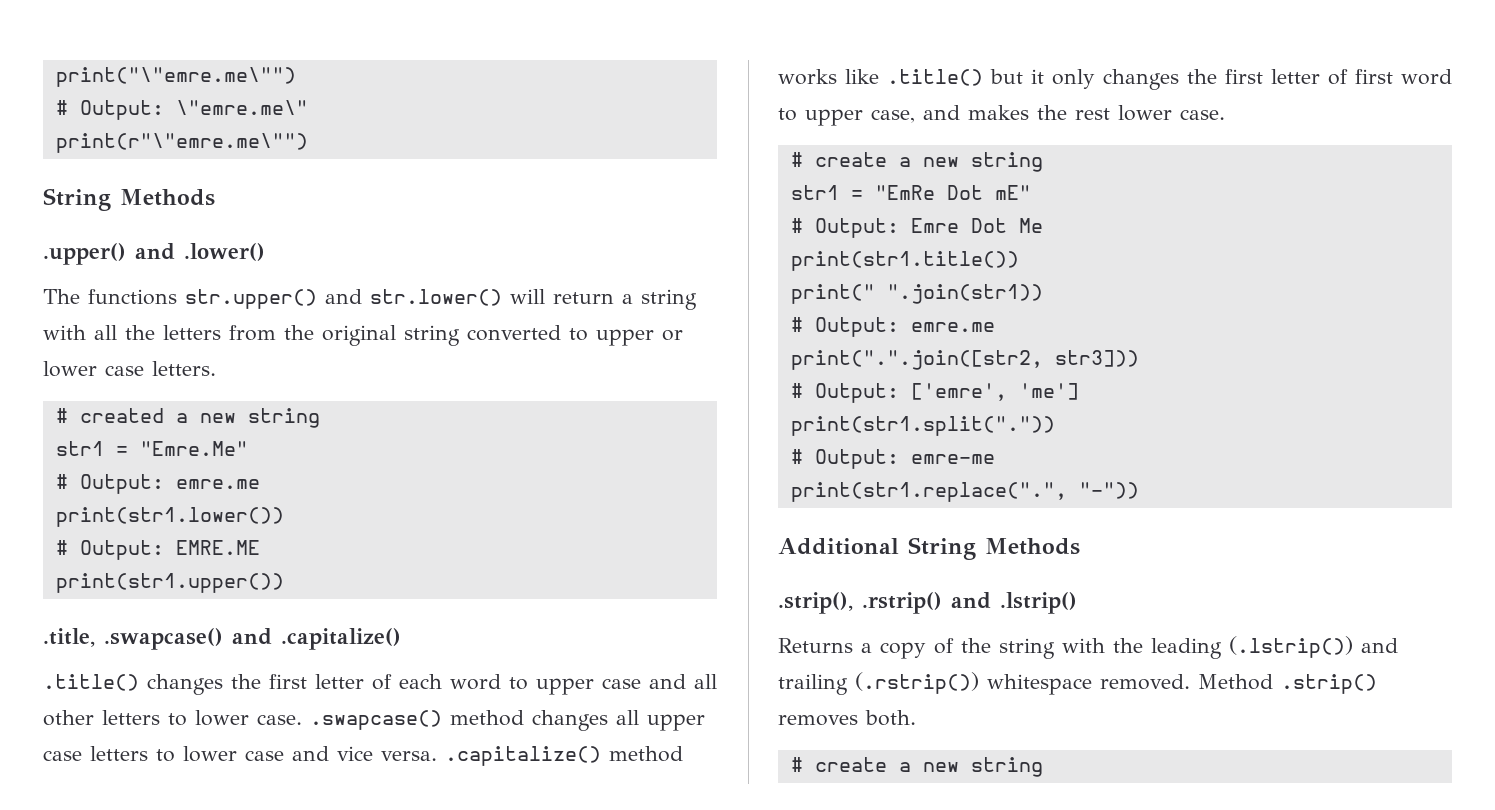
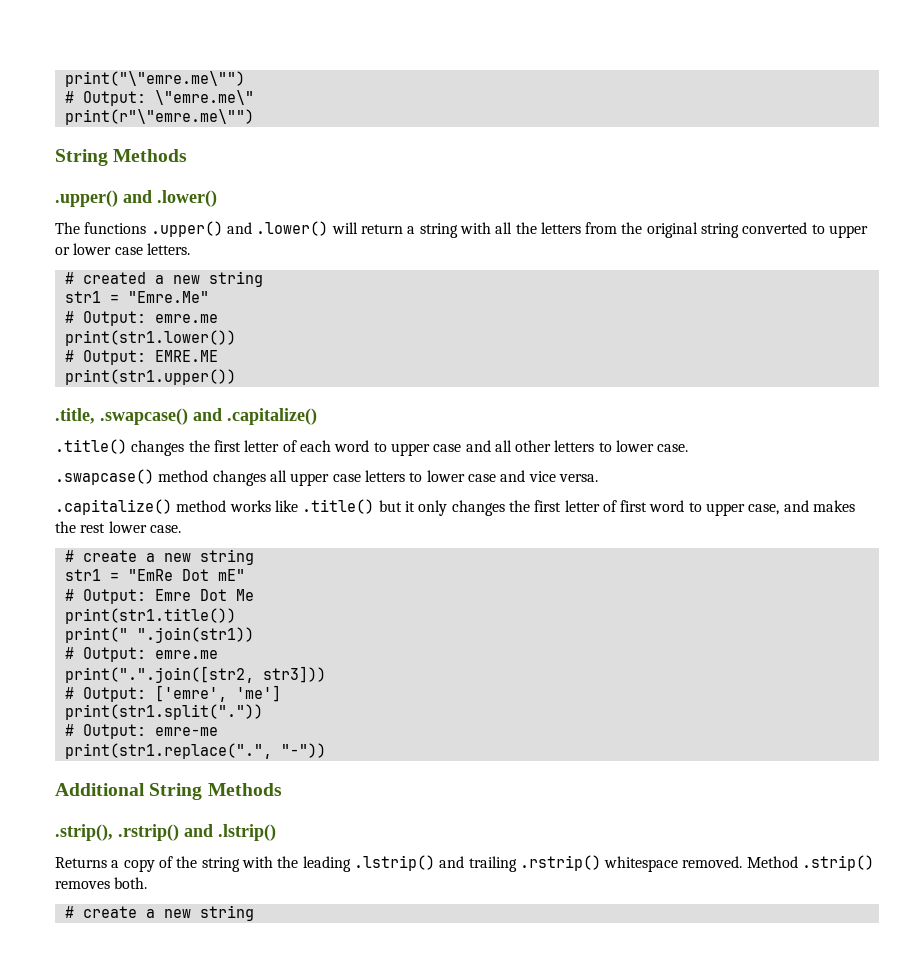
[185,289,502,309] str.upper() and str.lower() -> [150,221,329,237] .upper() and .lower()
(302, 719) none -> (689, 448) //
(437, 756) none -> (598, 478) //
[1229,636,1353,658] (.lstrip()) -> [353,855,435,871] .lstrip()
[855,672,979,694] (.rstrip()) -> [519,855,601,871] .rstrip()

